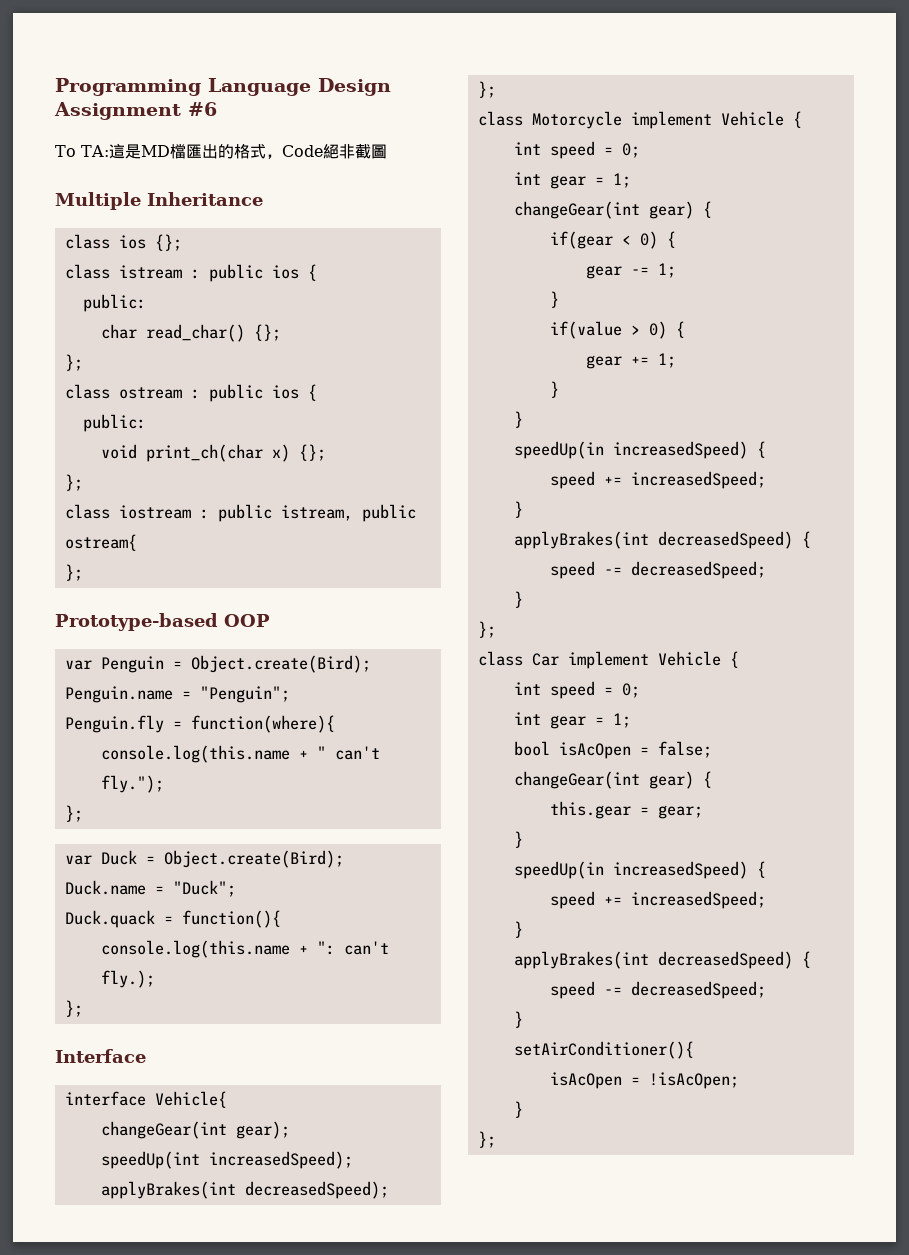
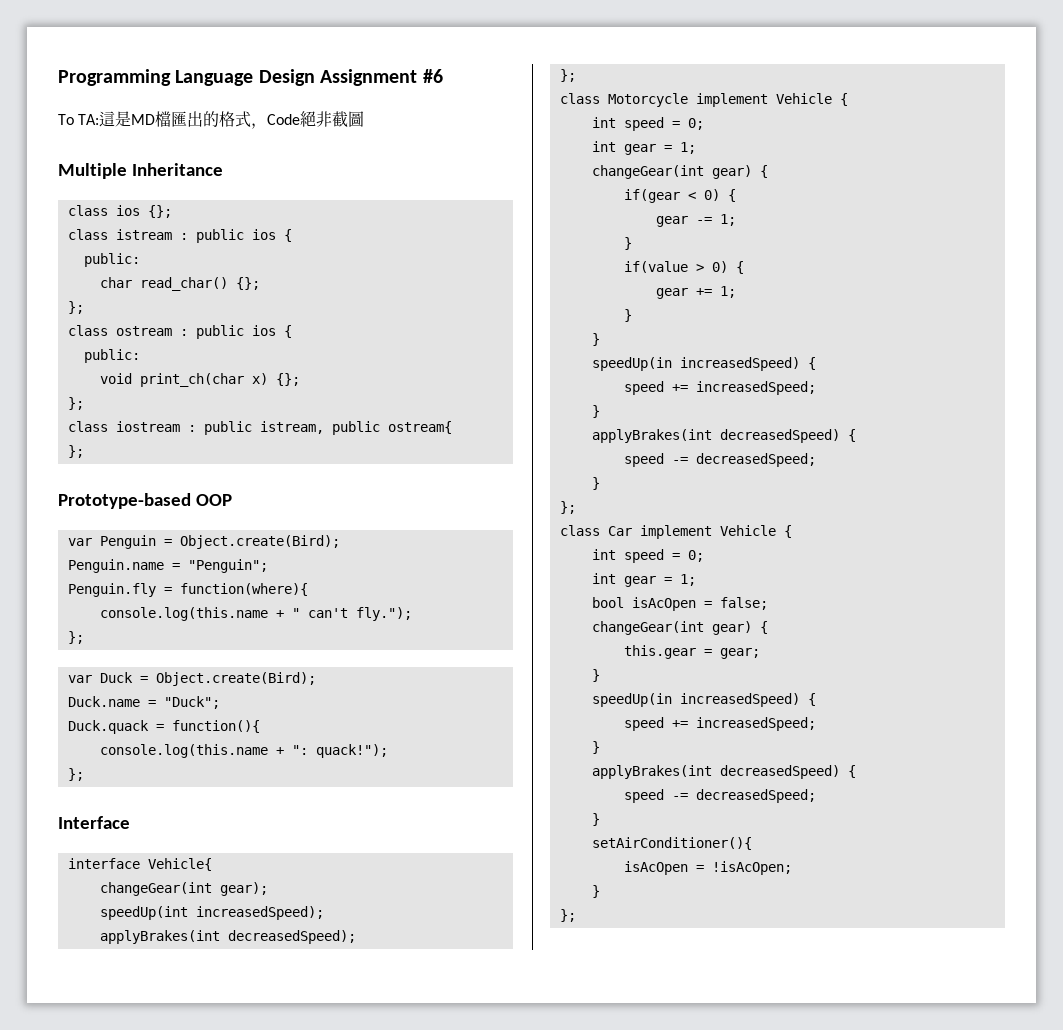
[343,941,389,955] [100,970,155,988] can't fly.); -> [315,744,388,758] quack!");

